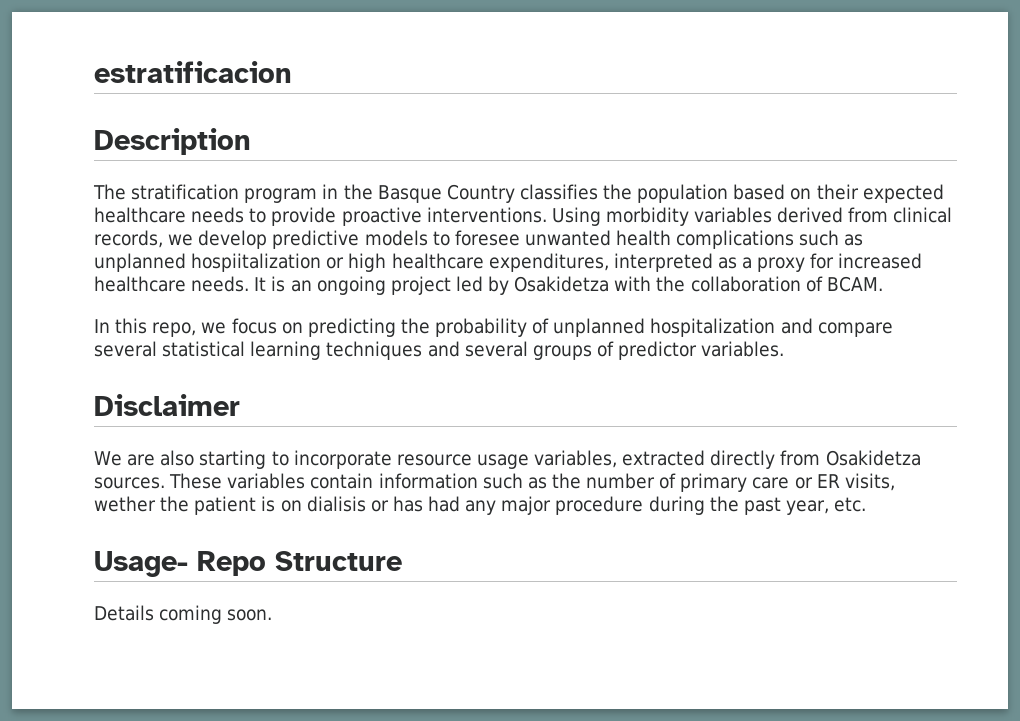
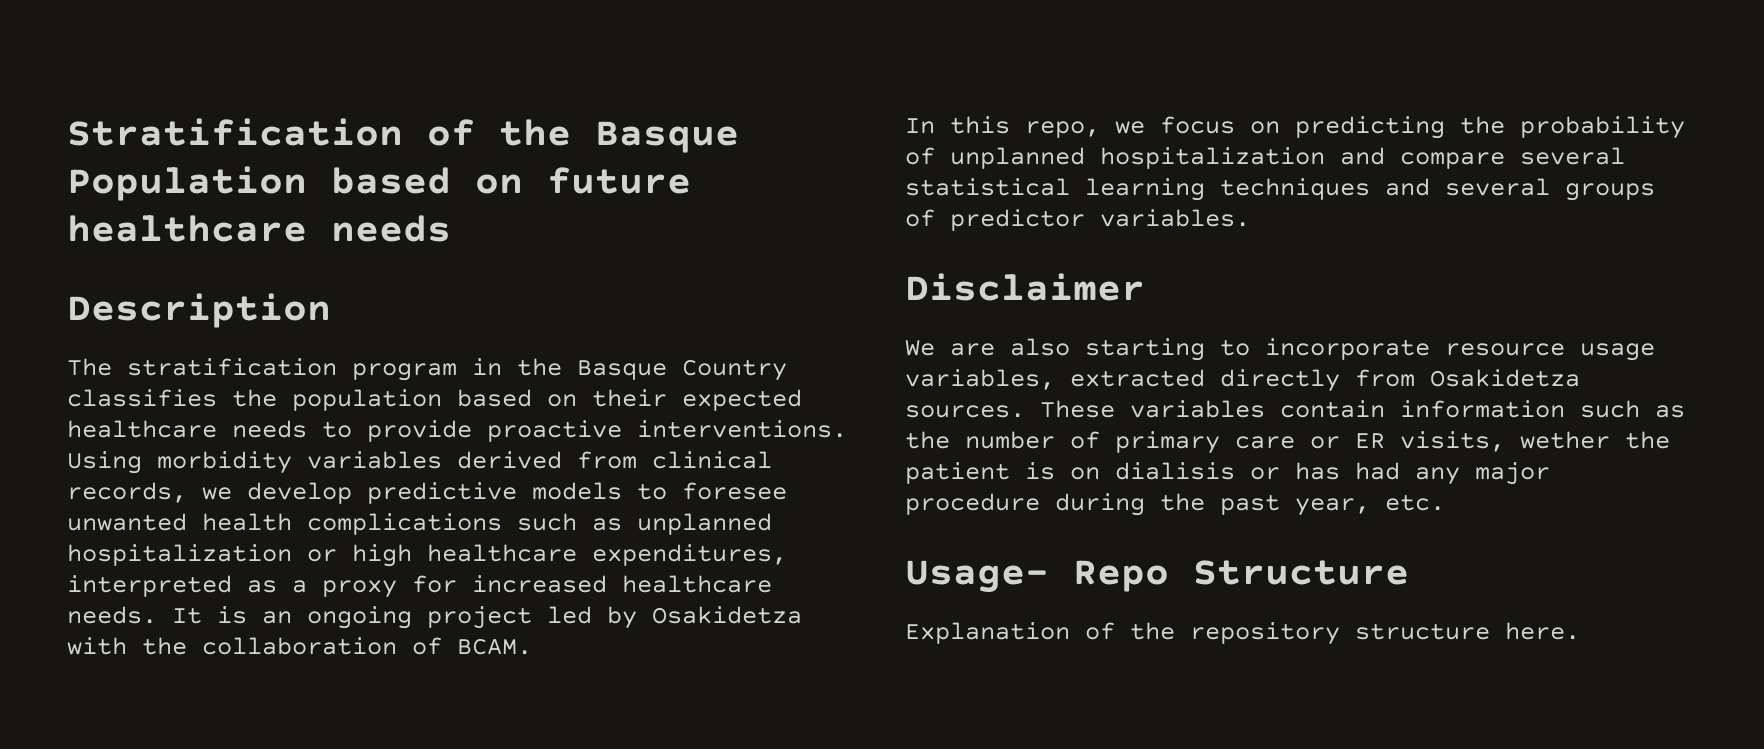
[94,61,292,83] estratificacion -> [67,118,739,153] [67,166,691,201] [67,215,451,242] Stratification of the Basque Population based on future healthcare needs
[191,253,322,272] hospiitalization -> [67,544,292,566] hospitalization
[94,605,273,624] Details coming soon. -> [905,622,1580,645] Explanation of the repository structure here.

